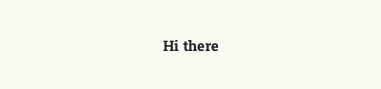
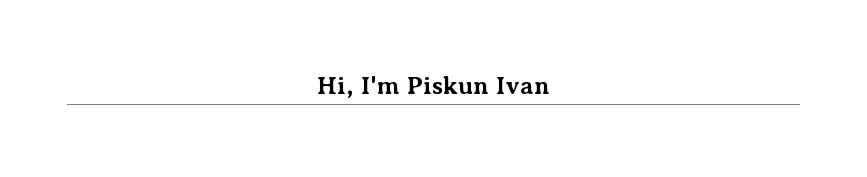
[162,39,219,52] Hi there -> [317,76,550,98] Hi, I'm Piskun Ivan

